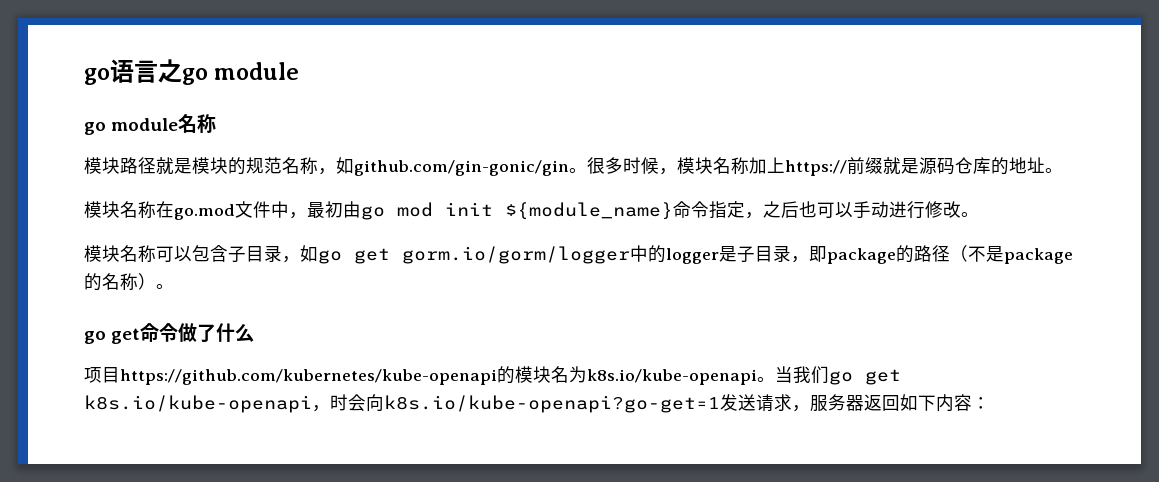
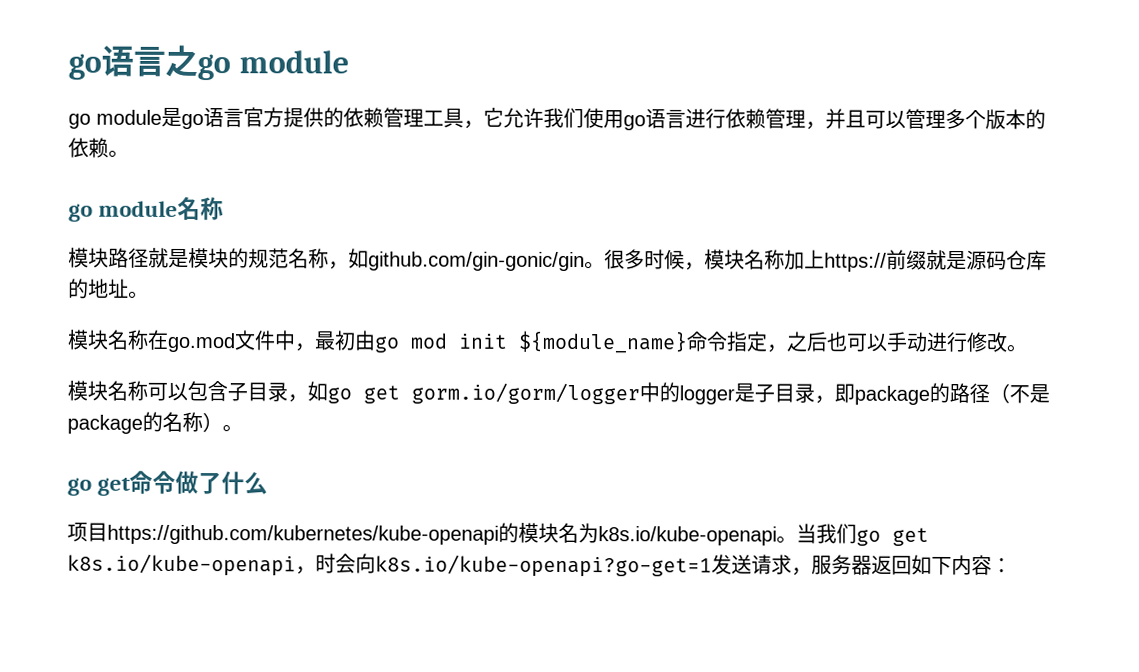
(300, 71) none -> [68,107,1046,131] [68,137,129,158] // go module是go语言官方提供的依赖管理工具，它允许我们使用go语言进行依赖管理，并且可以管理多个版本的依赖。

